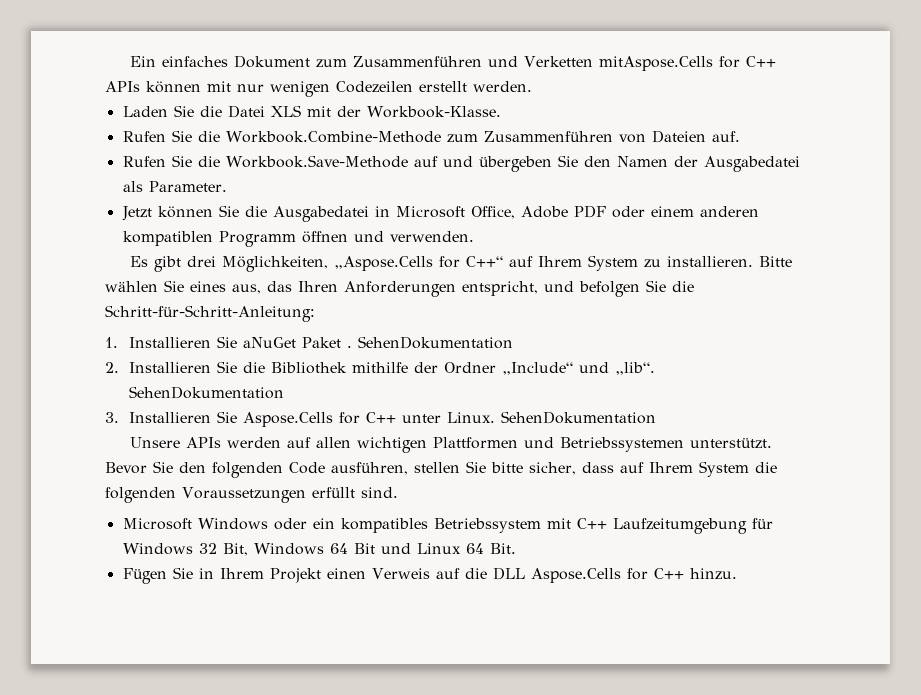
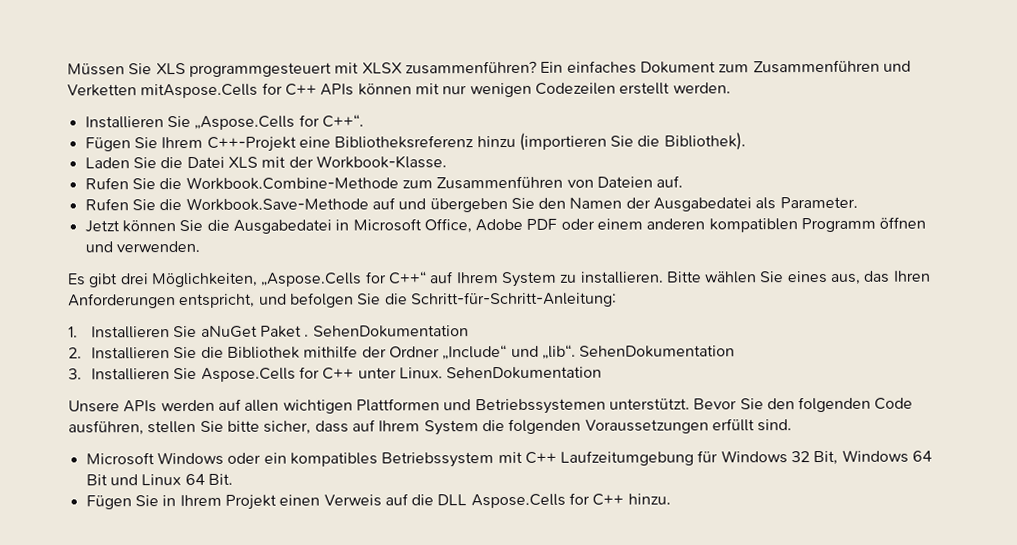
(129, 61) none -> [67,60,537,78] Müssen Sie XLS programmgesteuert mit XLSX zusammenführen?
(532, 86) none -> [84,114,364,130] [84,132,746,152] // Installieren Sie „Aspose.Cells for C++“. // Fügen Sie Ihrem C++-Projekt eine Bibliotheksreferenz hinzu (importieren Sie die Bibliothek).

